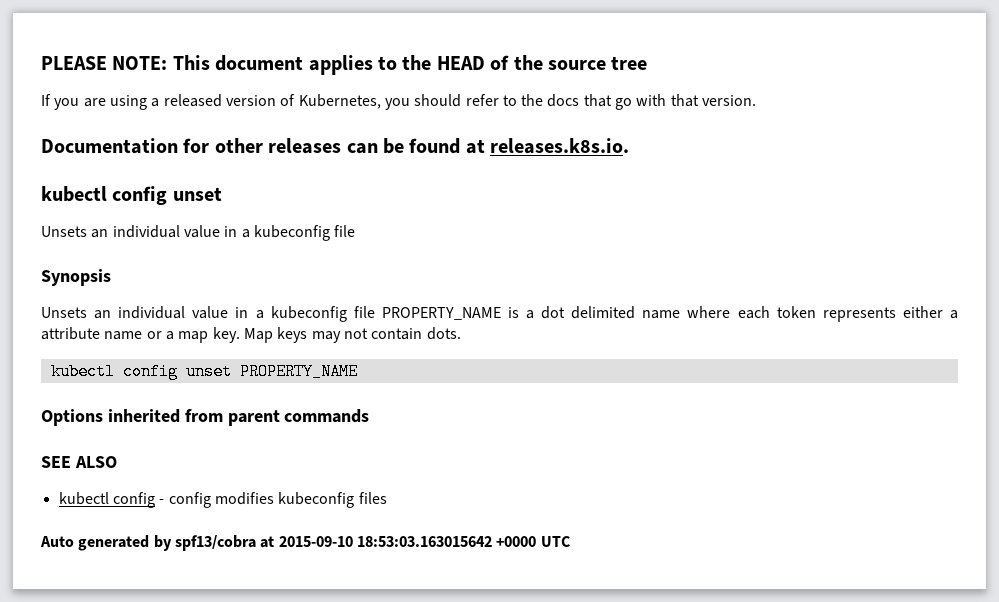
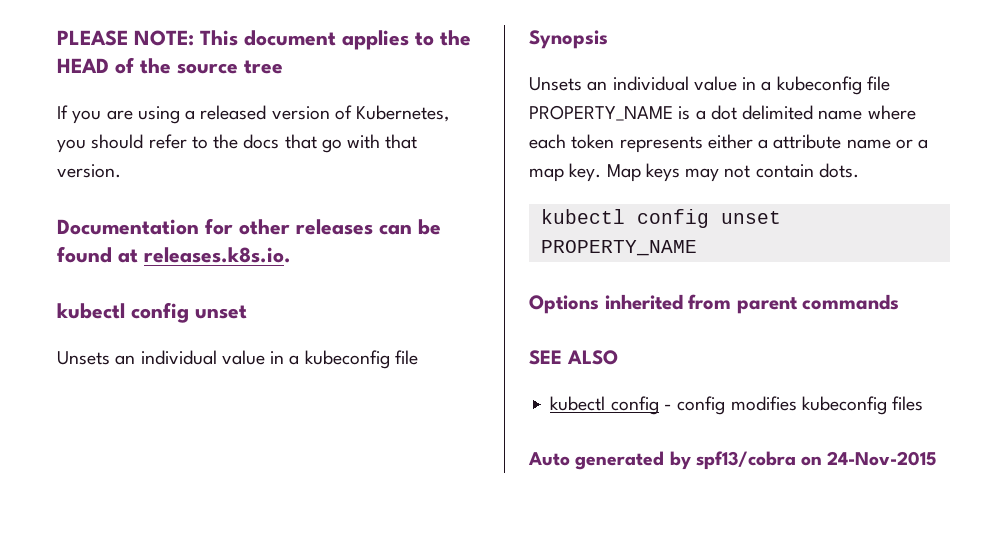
[260,536,570,548] at 2015-09-10 18:53:03.163015642 +0000 UTC -> [801,451,938,466] on 24-Nov-2015

